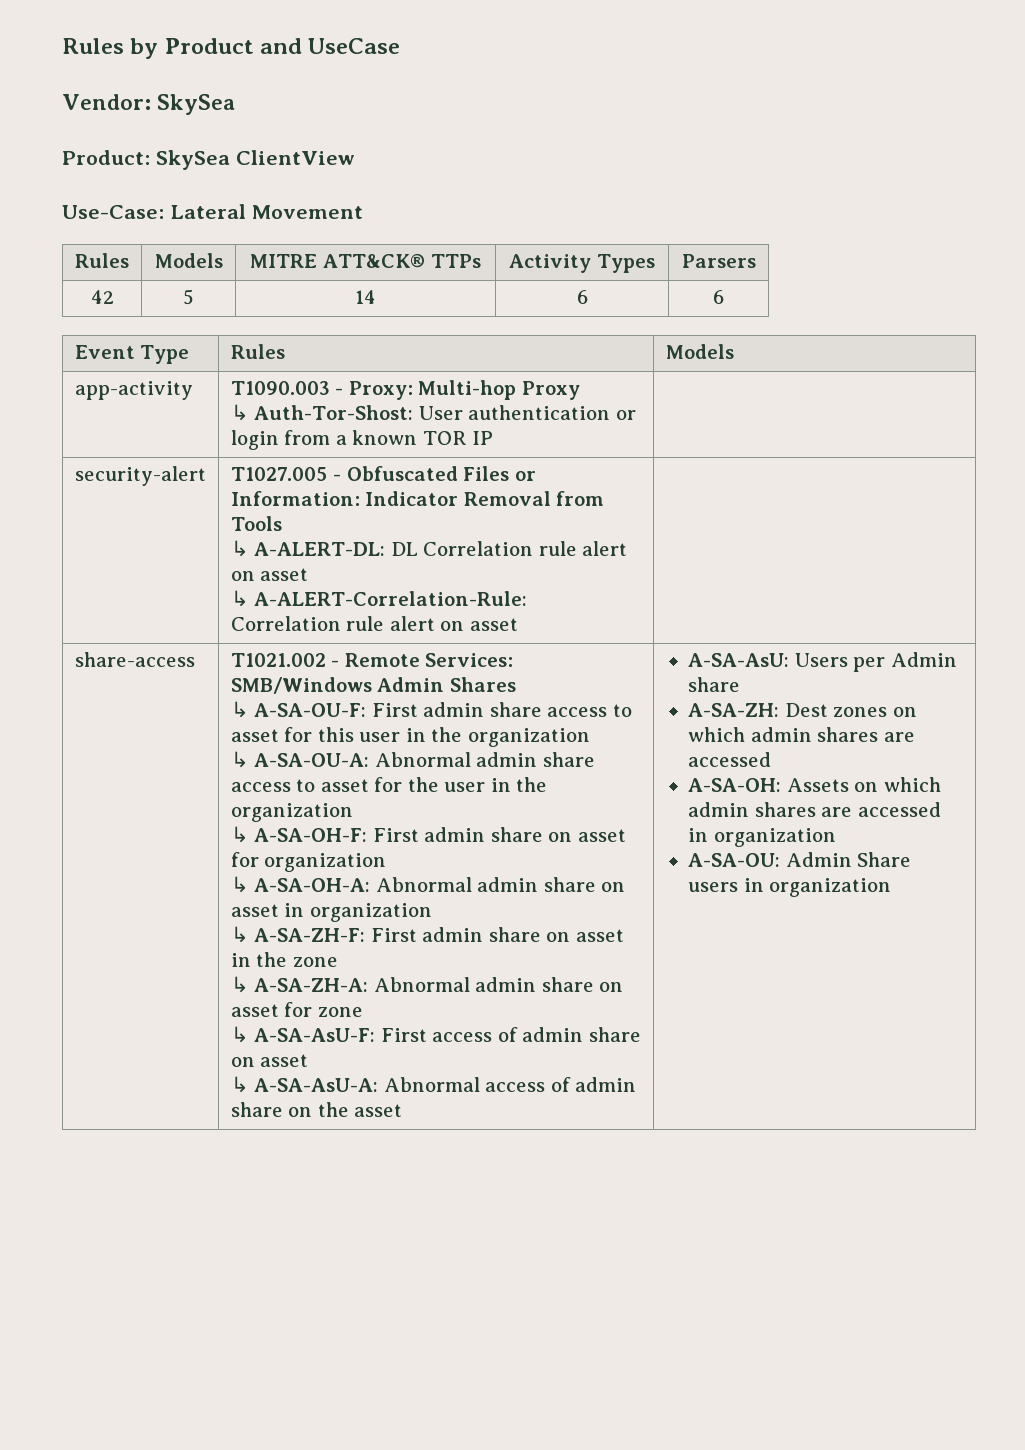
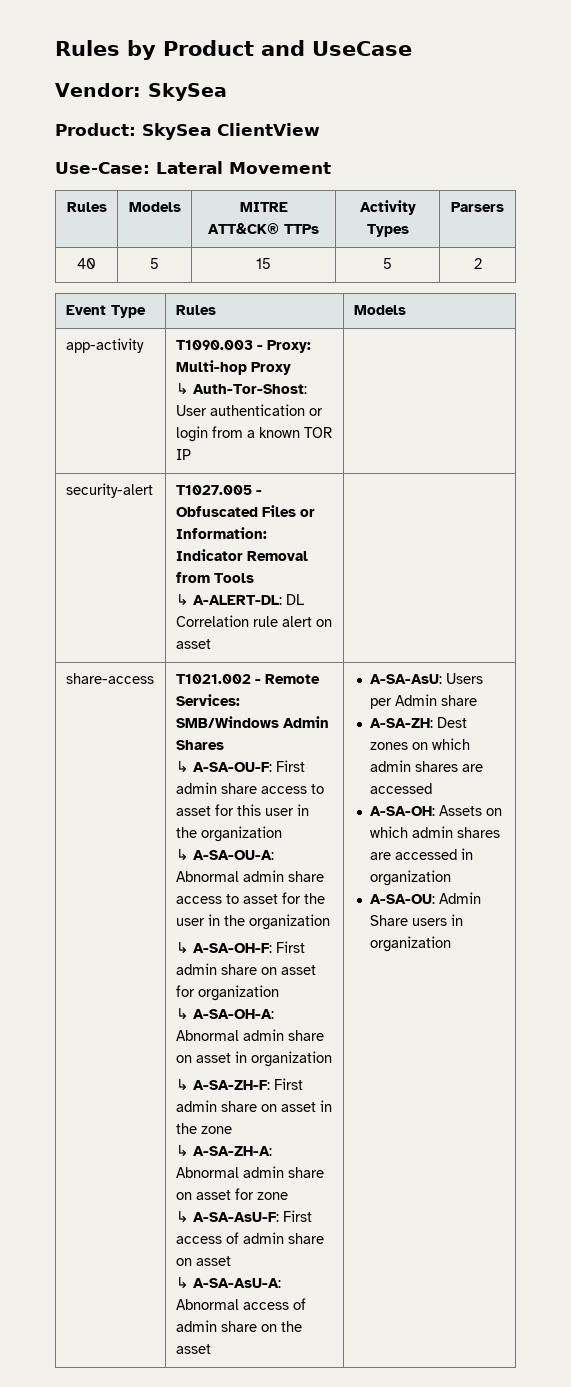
[90,290,114,304] [183,289,194,305] [355,290,376,304] [576,290,588,304] [713,290,724,304] 42 | 5 | 14 | 6 | 6 -> [77,258,96,269] [150,258,159,269] [256,258,271,269] [383,258,392,269] [473,258,482,269] 40 | 5 | 15 | 5 | 2
[230,590,528,607] [230,616,518,631] // ↳ A-ALERT-Correlation-Rule: Correlation rule alert on asset -> (211, 644) none

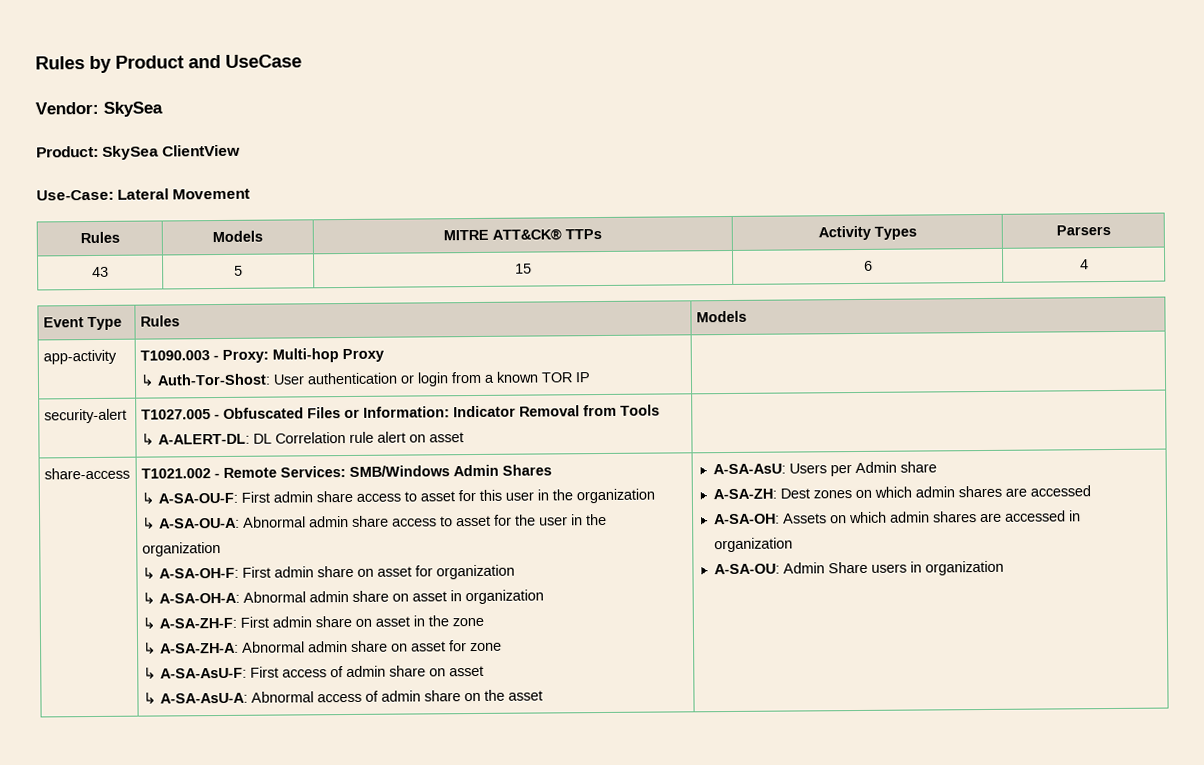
[77,258,96,269] 40 -> [92,266,109,278] 43
[383,258,392,269] [473,258,482,269] 5 | 2 -> [863,260,873,271] [1079,259,1089,270] 6 | 4

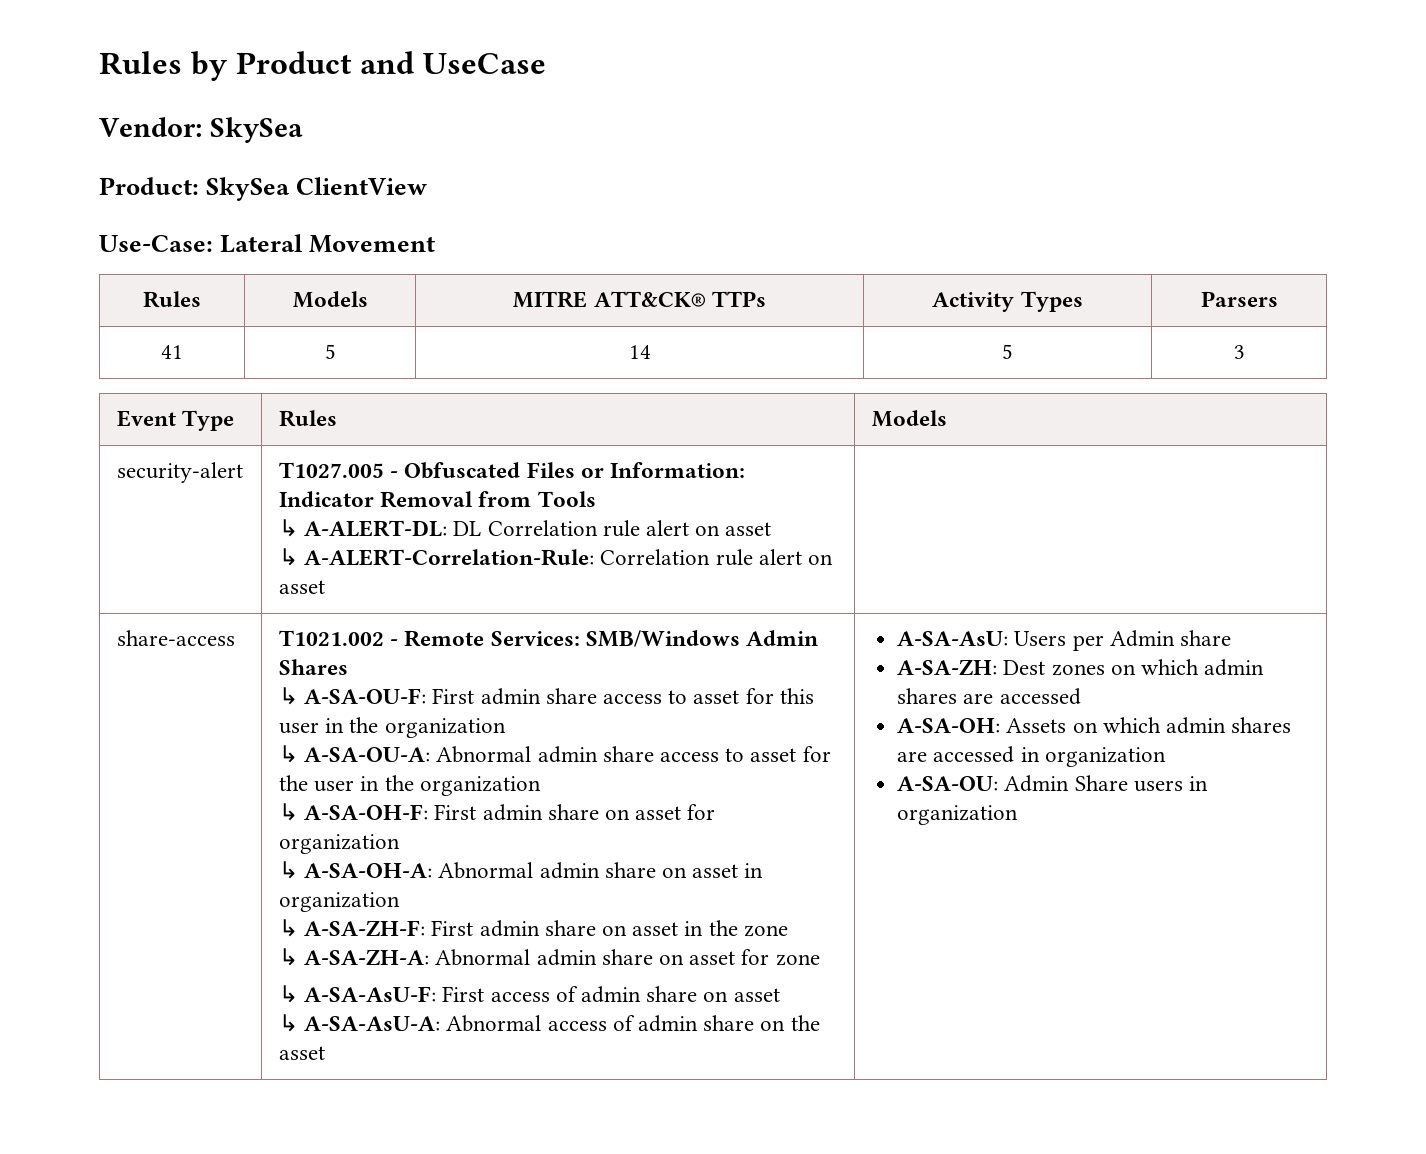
[92,266,109,278] [234,265,243,276] [515,263,532,274] [863,260,873,271] [1079,259,1089,270] 43 | 5 | 15 | 6 | 4 -> [161,345,183,359] [324,344,336,359] [628,345,651,359] [1002,344,1013,359] [1233,345,1245,359] 41 | 5 | 14 | 5 | 3
[42,349,117,365] [139,348,384,363] [139,371,590,387] // app-activity | T1090.003 - Proxy: Multi-hop Proxy // ↳ Auth-Tor-Shost: User authentication or login from a known TOR IP | -> (947, 418) none
(464, 437) none -> [278,548,834,566] [278,580,325,594] // ↳ A-ALERT-Correlation-Rule: Correlation rule alert on asset

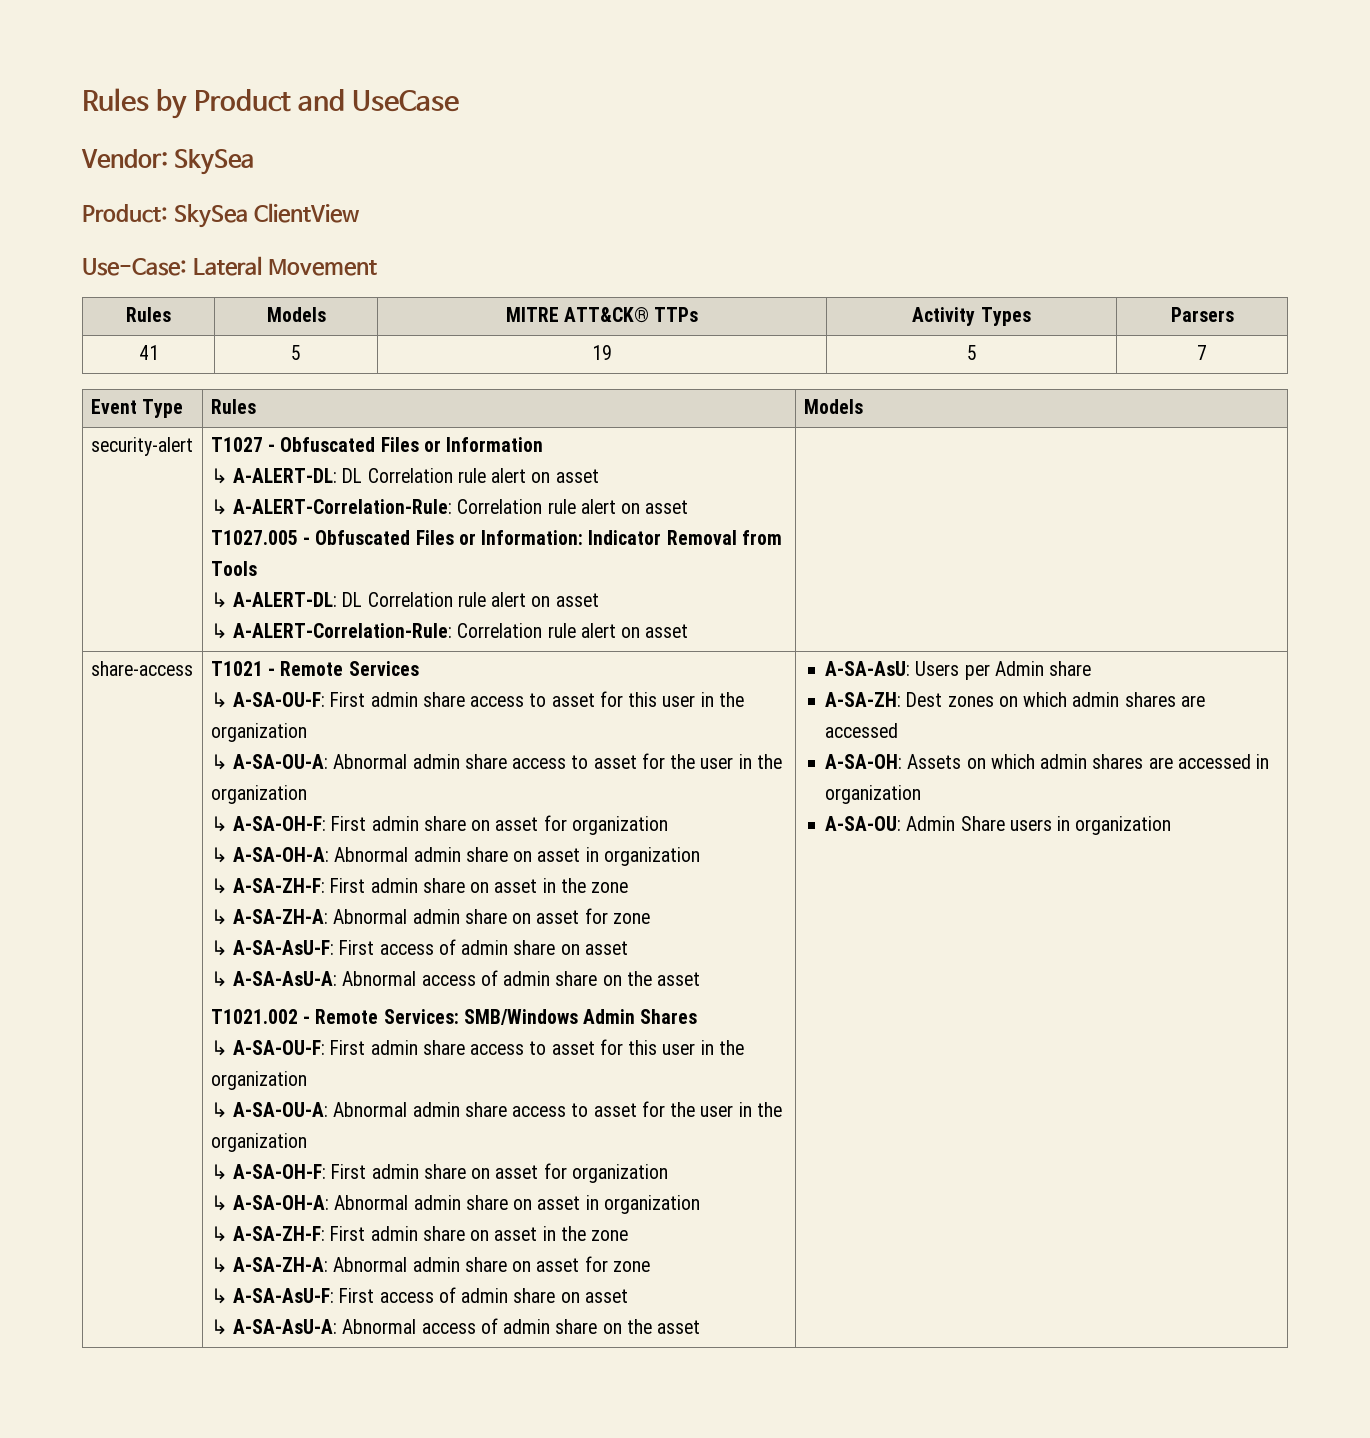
[628,345,651,359] [1002,344,1013,359] [1233,345,1245,359] 14 | 5 | 3 -> [592,345,612,360] [966,345,977,360] [1197,345,1207,360] 19 | 5 | 7
(243, 472) none -> [210,437,544,452] [210,468,599,484] [210,499,689,515] T1027 - Obfuscated Files or Information // ↳ A-ALERT-DL: DL Correlation rule alert on asset // ↳ A-ALERT-Correlation-Rule: Correlation rule alert on asset //
(235, 638) none -> [210,661,419,676] [210,691,744,708] [210,723,307,742] [210,753,782,770] [210,785,307,804] [210,815,668,835] [210,847,700,866] [210,878,629,894] [210,908,650,925] [210,939,628,956] [210,970,701,987] T1021 - Remote Services // ↳ A-SA-OU-F: First admin share access to asset for this user in the organization // ↳ A-SA-OU-A: Abnormal admin share access to asset for the user in the organization // ↳ A-SA-OH-F: First admin share on asset for organization // ↳ A-SA-OH-A: Abnormal admin share on asset in organization // ↳ A-SA-ZH-F: First admin share on asset in the zone // ↳ A-SA-ZH-A: Abnormal admin share on asset for zone // ↳ A-SA-AsU-F: First access of admin share on asset // ↳ A-SA-AsU-A: Abnormal access of admin share on the asset //

